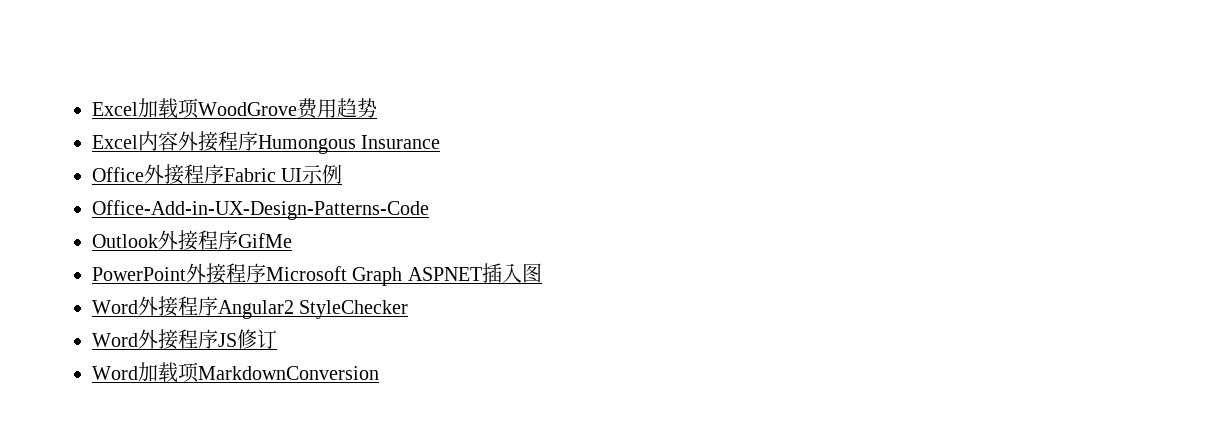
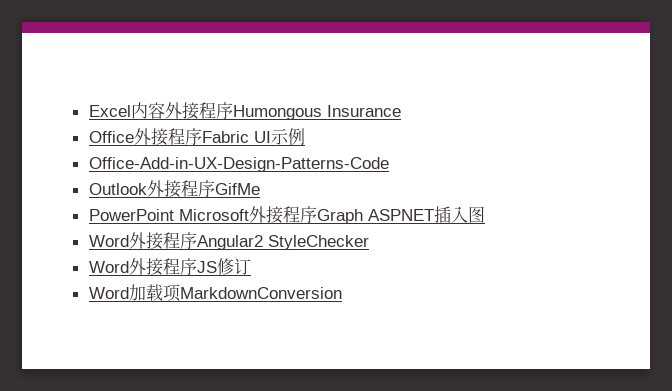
[92,98,377,119] [92,135,138,149] Excel加载项WoodGrove费用趋势 // Excel -> [88,105,131,117] Excel
[186,263,347,284] 外接程序Microsoft -> [178,206,317,224] Microsoft外接程序

